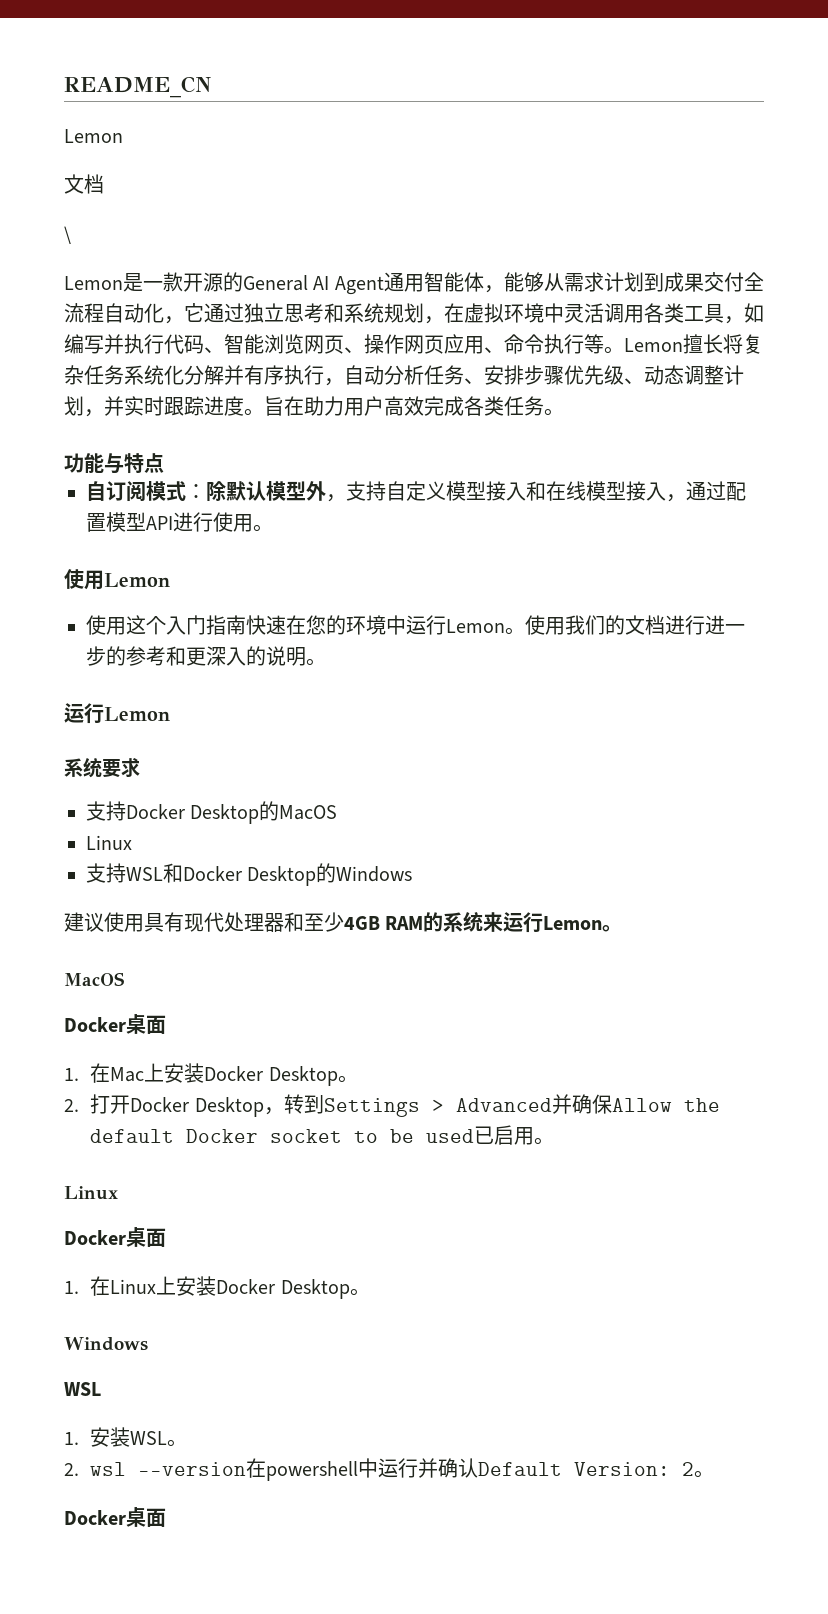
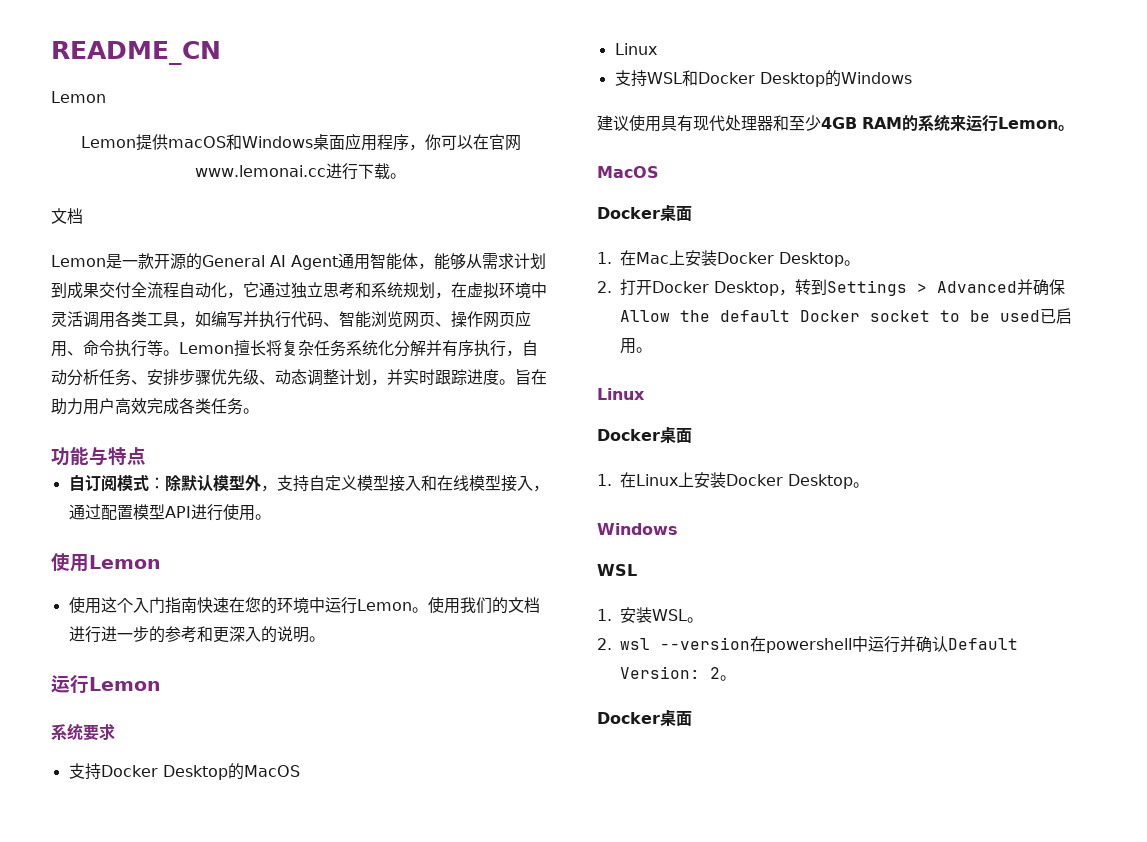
[64,174,104,194] [64,226,71,244] // 文档 // \ -> [80,133,521,151] [195,163,406,180] [51,208,83,224] // Lemon提供macOS和Windows桌面应用程序，你可以在官网www.lemonai.cc进行下载。 // 文档

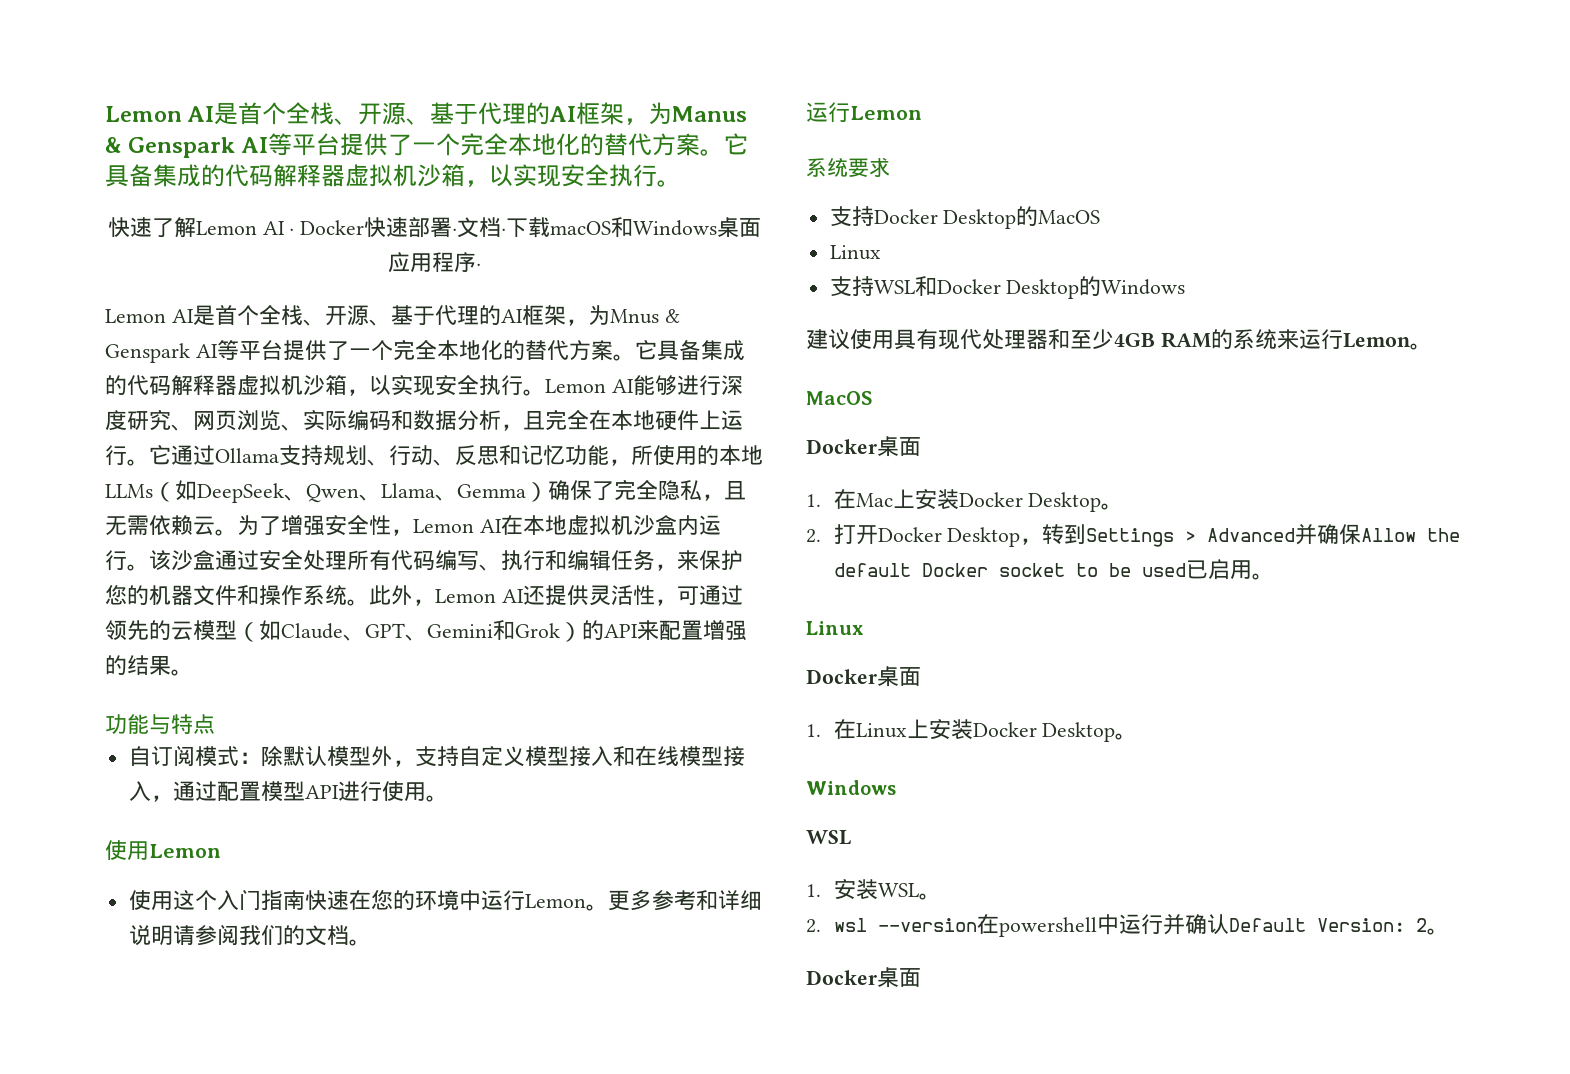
[51,41,221,65] [51,91,106,103] [80,134,168,151] README_CN // Lemon // Lemon提供 -> [105,102,748,125] [105,133,748,158] [105,164,681,187] [107,217,551,238] Lemon AI是首个全栈、开源、基于代理的AI框架，为Manus & Genspark AI等平台提供了一个完全本地化的替代方案。它具备集成的代码解释器虚拟机沙箱，以实现安全执行。 // 快速了解Lemon AI · Docker快速部署·文档·下载
[408,134,521,151] [195,163,406,180] [51,208,83,224] [51,253,546,270] [51,282,547,299] [51,310,531,328] [51,340,538,357] [51,369,547,386] [51,398,243,415] ，你可以在官网www.lemonai.cc进行下载。 // 文档 // Lemon是一款开源的General AI Agent通用智能体，能够从需求计划到成果交付全流程自动化，它通过独立思考和系统规划，在虚拟环境中灵活调用各类工具，如编写并执行代码、智能浏览网页、操作网页应用、命令执行等。Lemon擅长将复杂任务系统化分解并有序执行，自动分析任务、安排步骤优先级、动态调整计划，并实时跟踪进度。旨在助力用户高效完成各类任务 -> [476,263,481,270] [105,305,680,326] [105,339,745,363] [105,375,743,396] [105,409,743,431] [105,445,763,466] [105,479,746,503] [105,515,721,536] [105,550,743,571] [105,584,743,606] [105,620,747,642] [105,655,171,676] · // Lemon AI是首个全栈、开源、基于代理的AI框架，为Mnus & Genspark AI等平台提供了一个完全本地化的替代方案。它具备集成的代码解释器虚拟机沙箱，以实现安全执行。Lemon AI能够进行深度研究、网页浏览、实际编码和数据分析，且完全在本地硬件上运行。它通过Ollama支持规划、行动、反思和记忆功能，所使用的本地LLMs（如DeepSeek、Qwen、Llama、Gemma）确保了完全隐私，且无需依赖云。为了增强安全性，Lemon AI在本地虚拟机沙盒内运行。该沙盒通过安全处理所有代码编写、执行和编辑任务，来保护您的机器文件和操作系统。此外，Lemon AI还提供灵活性，可通过领先的云模型（如Claude、GPT、Gemini和Grok）的API来配置增强的结果
[427,597,540,614] [68,626,309,643] 使用我们的文档进行进一步的参考和更深入的说明 -> [607,890,762,911] [128,924,349,946] 更多参考和详细说明请参阅我们的文档

